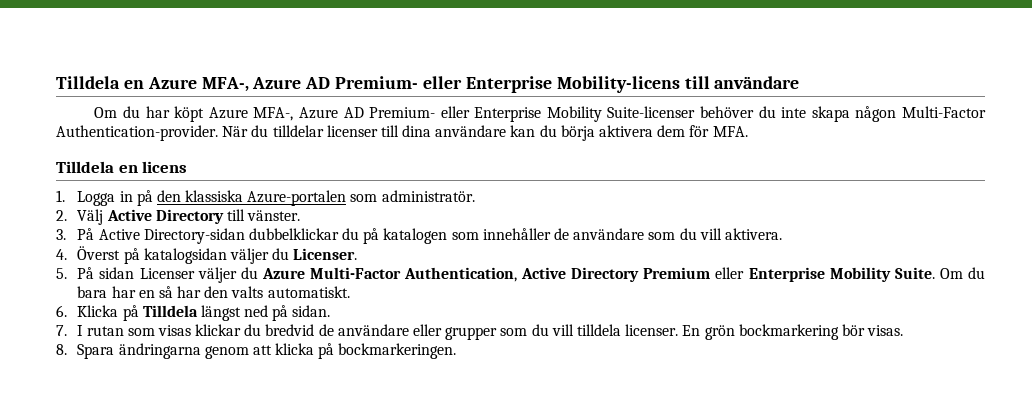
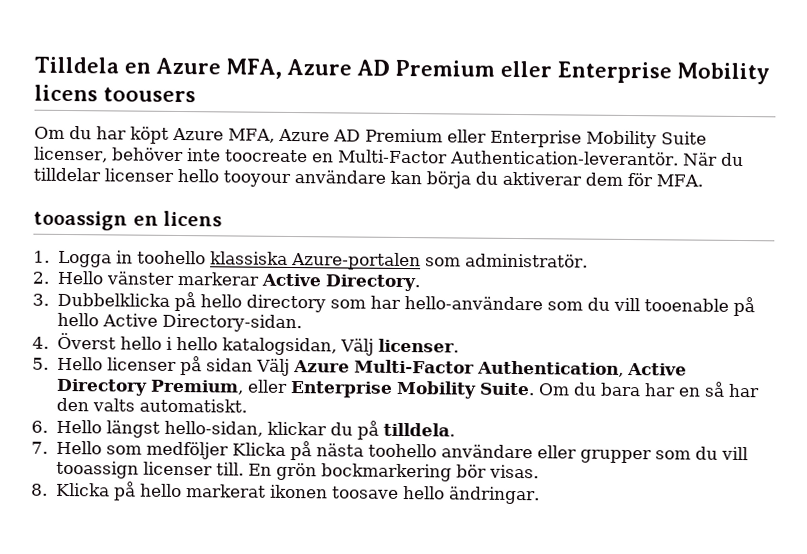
[201,76,800,93] MFA-, Azure AD Premium- eller Enterprise Mobility-licens till användare -> [226,58,770,85] [34,84,196,103] MFA, Azure AD Premium eller Enterprise Mobility licens toousers
[253,106,986,122] [56,125,654,141] MFA-, Azure AD Premium- eller Enterprise Mobility Suite-licenser behöver du inte skapa någon Multi-Factor Authentication-provider. När du tilldelar licenser till dina användare kan du börja aktivera -> [228,128,707,149] [34,146,744,167] [33,167,582,189] MFA, Azure AD Premium eller Enterprise Mobility Suite licenser, behöver inte toocreate en Multi-Factor Authentication-leverantör. När du tilldelar licenser hello tooyour användare kan börja du aktiverar
[56,161,114,173] Tilldela -> [33,210,128,231] tooassign
[136,190,181,206] på den -> [136,250,206,265] toohello
[77,209,301,225] [56,228,782,244] [56,246,358,264] [56,267,258,283] Välj Active Directory till vänster. // 3. På Active Directory-sidan dubbelklickar du på katalogen som innehåller de användare som du vill aktivera. // 4. Överst på katalogsidan väljer du Licenser. // 5. På sidan Licenser väljer du -> [56,270,421,292] [32,291,755,317] [56,312,302,333] [32,332,459,356] [32,356,290,376] Hello vänster markerar Active Directory. // 3. Dubbelklicka på hello directory som har hello-användare som du vill tooenable på hello Active Directory-sidan. // 4. Överst hello i hello katalogsidan, Välj licenser. // 5. Hello licenser på sidan Välj
[643,267,711,279] Premium -> [149,379,244,395] Premium,
[77,305,331,321] [56,324,334,336] Klicka på Tilldela längst ned på sidan. // 7. I rutan som visas klickar du bredvid de -> [55,419,455,440] [31,440,437,461] Hello längst hello-sidan, klickar du på tilldela. // 7. Hello som medföljer Klicka på nästa toohello
[576,324,679,336] tilldela licenser. -> [55,460,244,479] tooassign licenser till.
[77,343,457,359] Spara ändringarna genom att klicka på bockmarkeringen. -> [55,481,540,505] Klicka på hello markerat ikonen toosave hello ändringar.

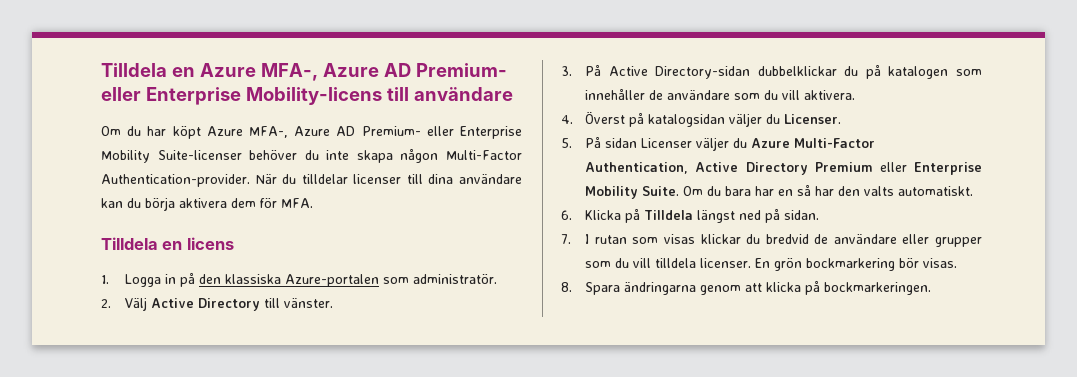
[226,58,770,85] [34,84,196,103] MFA, Azure AD Premium eller Enterprise Mobility licens toousers -> [260,63,507,81] [101,87,513,105] MFA-, Azure AD Premium- eller Enterprise Mobility-licens till användare
[228,128,707,149] [34,146,744,167] [33,167,582,189] MFA, Azure AD Premium eller Enterprise Mobility Suite licenser, behöver inte toocreate en Multi-Factor Authentication-leverantör. När du tilldelar licenser hello tooyour användare kan börja du aktiverar -> [249,126,522,139] [101,148,522,163] [101,174,522,187] [101,197,227,211] MFA-, Azure AD Premium- eller Enterprise Mobility Suite-licenser behöver du inte skapa någon Multi-Factor Authentication-provider. När du tilldelar licenser till dina användare kan du börja aktivera
[33,210,128,231] tooassign -> [101,237,158,250] Tilldela
[136,250,206,265] toohello -> [180,272,222,287] på den
[56,270,421,292] [32,291,755,317] [56,312,302,333] [32,332,459,356] [32,356,290,376] Hello vänster markerar Active Directory. // 3. Dubbelklicka på hello directory som har hello-användare som du vill tooenable på hello Active Directory-sidan. // 4. Överst hello i hello katalogsidan, Välj licenser. // 5. Hello licenser på sidan Välj -> [125,297,334,311] [561,64,982,79] [585,88,856,100] [561,111,842,127] [561,136,748,151] Välj Active Directory till vänster. // 3. På Active Directory-sidan dubbelklickar du på katalogen som innehåller de användare som du vill aktivera. // 4. Överst på katalogsidan väljer du Licenser. // 5. På sidan Licenser väljer du
[149,379,244,395] Premium, -> [814,162,873,172] Premium
[55,419,455,440] [31,440,437,461] Hello längst hello-sidan, klickar du på tilldela. // 7. Hello som medföljer Klicka på nästa toohello -> [585,208,820,223] [561,234,829,244] Klicka på Tilldela längst ned på sidan. // 7. I rutan som visas klickar du bredvid de
[55,460,244,479] tooassign licenser till. -> [655,258,752,268] tilldela licenser.
[55,481,540,505] Klicka på hello markerat ikonen toosave hello ändringar. -> [585,280,932,295] Spara ändringarna genom att klicka på bockmarkeringen.

